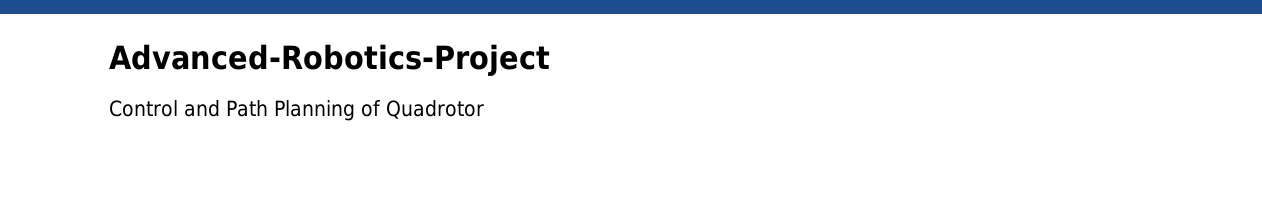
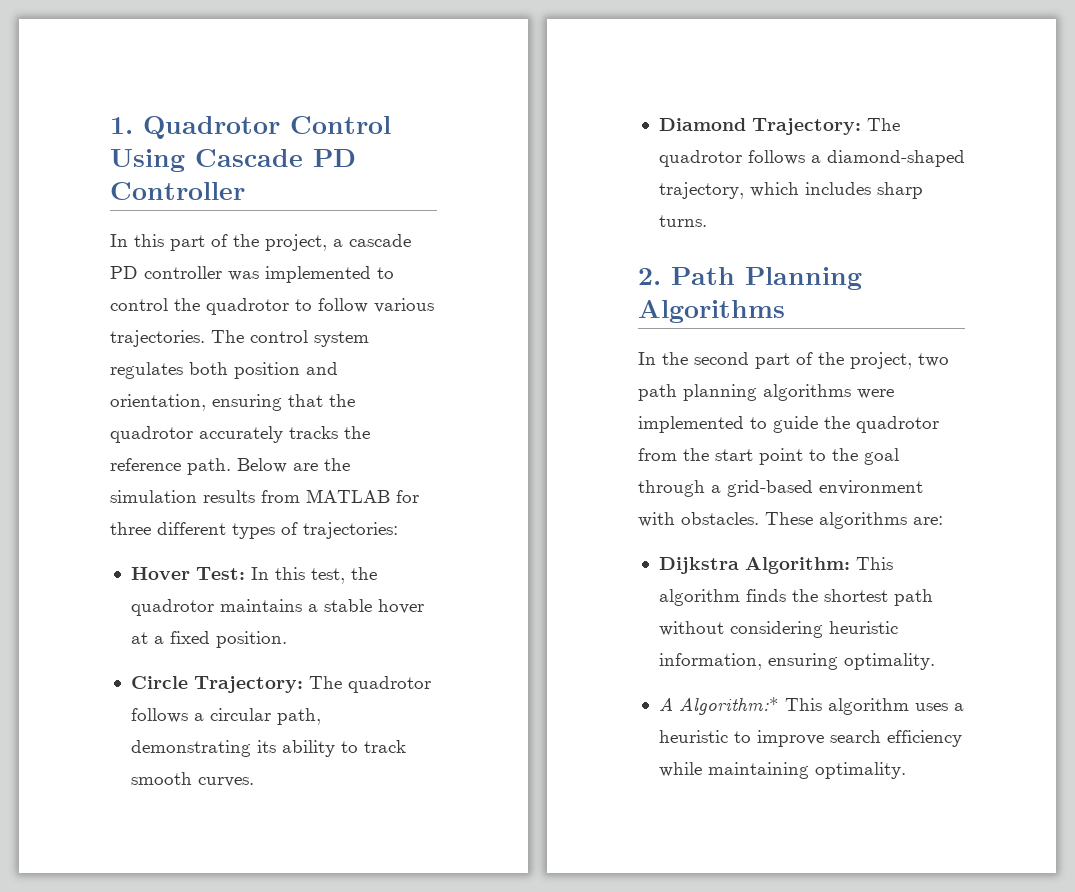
[109,44,550,76] [109,100,484,121] Advanced-Robotics-Project // Control and Path Planning of Quadrotor -> [110,116,391,139] [110,149,356,172] [110,182,245,200] [110,234,411,251] [110,266,394,283] [110,298,434,315] [110,330,369,347] [110,362,338,379] [110,394,355,411] [110,426,370,443] [110,458,350,475] [110,489,419,503] [110,522,398,539] [130,567,377,584] [130,599,424,616] [130,631,287,648] [130,676,431,693] [130,708,321,725] [130,740,406,757] [130,772,254,787] [658,118,900,135] [658,150,965,167] [658,182,923,199] [658,215,707,227] [638,267,862,290] [638,300,785,323] [638,352,949,369] [638,384,894,401] [638,416,939,433] [638,448,899,465] [638,480,923,497] [638,512,943,529] [658,557,893,574] [658,589,933,606] [658,621,898,638] [658,653,935,670] [658,697,964,715] [658,730,962,747] [658,762,906,779] 1. Quadrotor Control Using Cascade PD Controller // In this part of the project, a cascade PD controller was implemented to control the quadrotor to follow various trajectories. The control system regulates both position and orientation, ensuring that the quadrotor accurately tracks the reference path. Below are the simulation results from MATLAB for three different types of trajectories: // Hover Test: In this test, the quadrotor maintains a stable hover at a fixed position. // Circle Trajectory: The quadrotor follows a circular path, demonstrating its ability to track smooth curves. // Diamond Trajectory: The quadrotor follows a diamond-shaped trajectory, which includes sharp turns. // 2. Path Planning Algorithms // In the second part of the project, two path planning algorithms were implemented to guide the quadrotor from the start point to the goal through a grid-based environment with obstacles. These algorithms are: // Dijkstra Algorithm: This algorithm finds the shortest path without considering heuristic information, ensuring optimality. // A Algorithm:* This algorithm uses a heuristic to improve search efficiency while maintaining optimality.

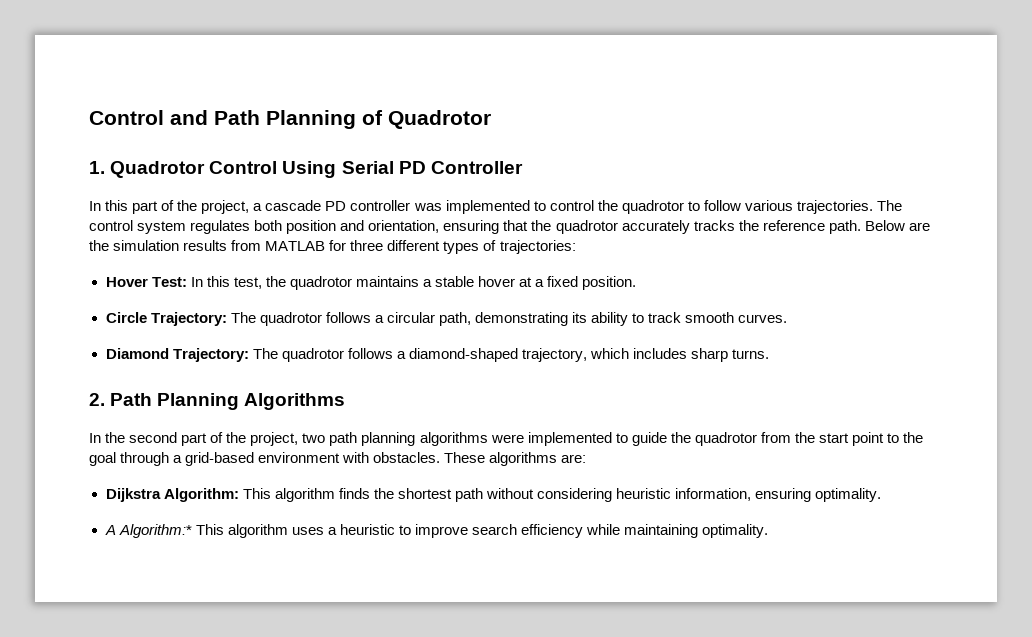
(110, 125) none -> [89,110,491,129] Control and Path Planning of Quadrotor //
[195,149,303,167] Cascade -> [341,161,394,174] Serial

